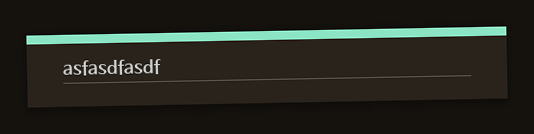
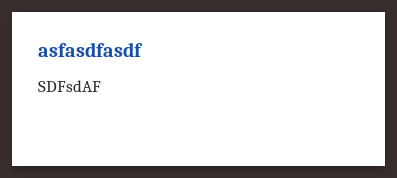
(162, 67) none -> [38,80,101,92] // SDFsdAF

